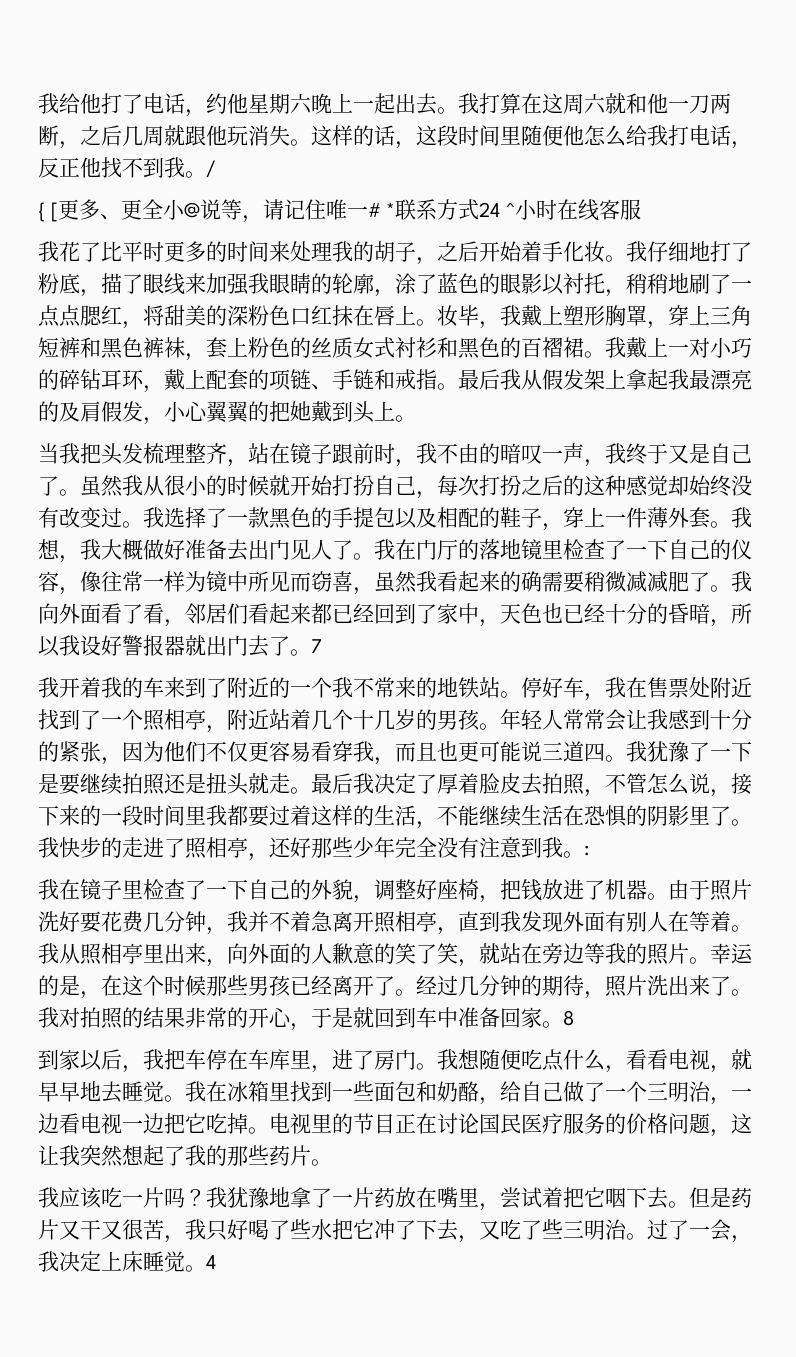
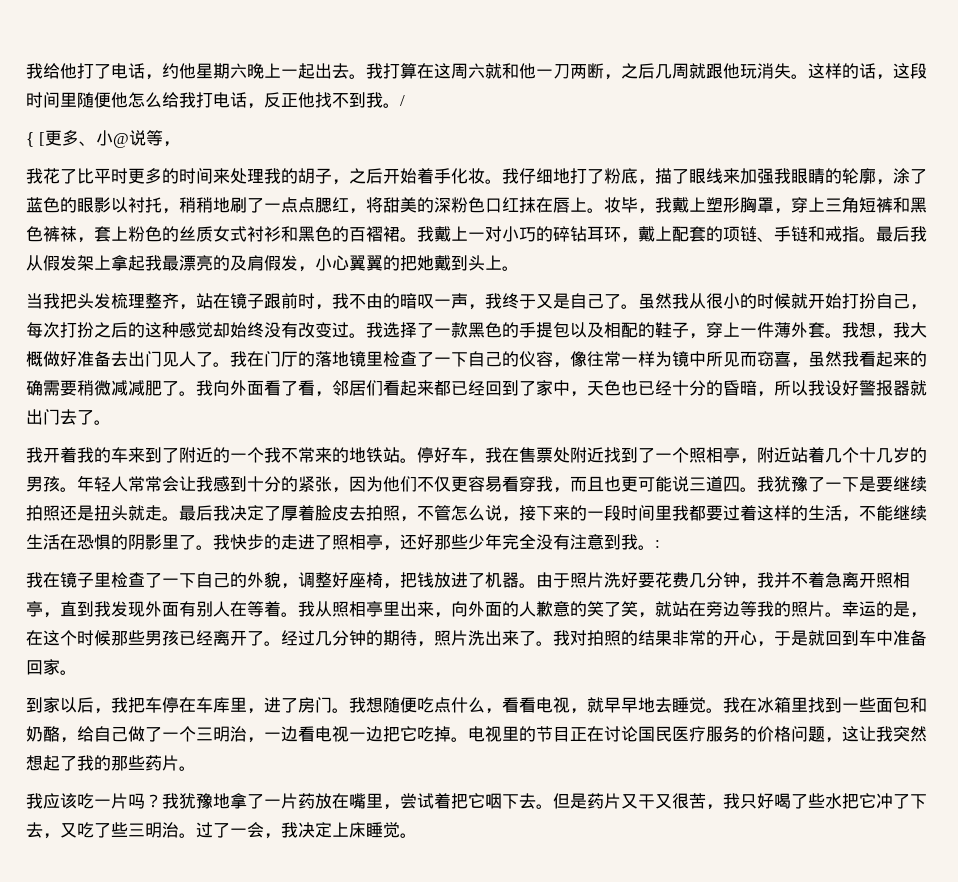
[120,199,163,220] 更全 -> (96, 143) none
[262,199,642,221] 请记住唯一# *联系方式24 ^小时在线客服 -> (180, 144) none
[311,639,322,653] 7 -> (111, 422) none
[563,1010,574,1026] 8 -> (77, 672) none
[206,1255,216,1269] 4 -> (417, 835) none

